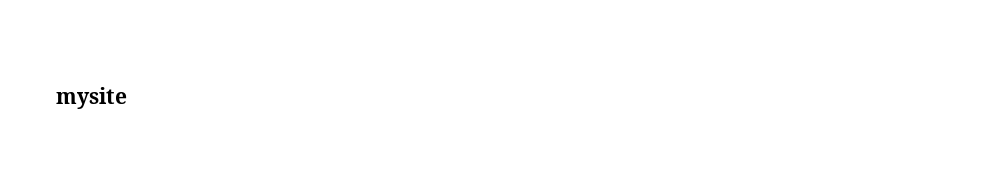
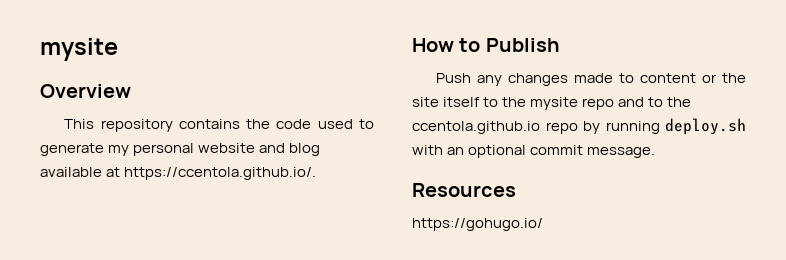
[56,87,127,109] mysite -> [40,38,118,61] [40,84,131,98] [64,119,374,132] [40,143,321,156] [40,167,317,180] [412,38,560,52] [436,73,746,86] [412,97,692,110] [412,118,746,135] [412,145,656,158] [412,183,516,197] [412,218,543,231] mysite // Overview // This repository contains the code used to generate my personal website and blog available at https://ccentola.github.io/. // How to Publish // Push any changes made to content or the site itself to the mysite repo and to the ccentola.github.io repo by running deploy.sh with an optional commit message. // Resources // https://gohugo.io/

